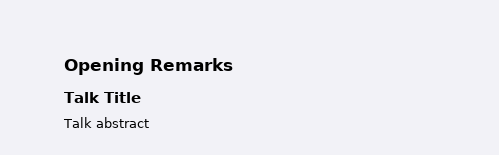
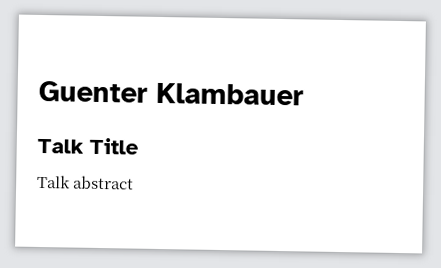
[64,58,233,75] Opening Remarks -> [38,80,304,106] Guenter Klambauer

